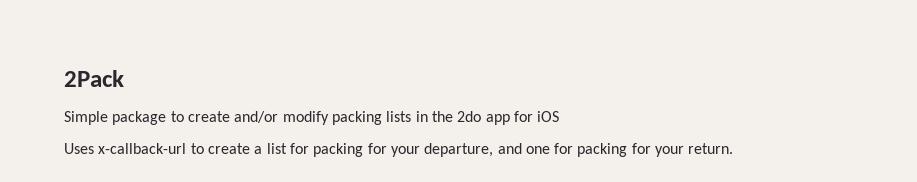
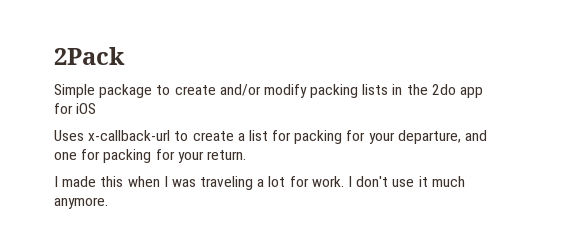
(734, 148) none -> [54,176,465,190] [54,197,108,209] // I made this when I was traveling a lot for work. I don't use it much anymore.

